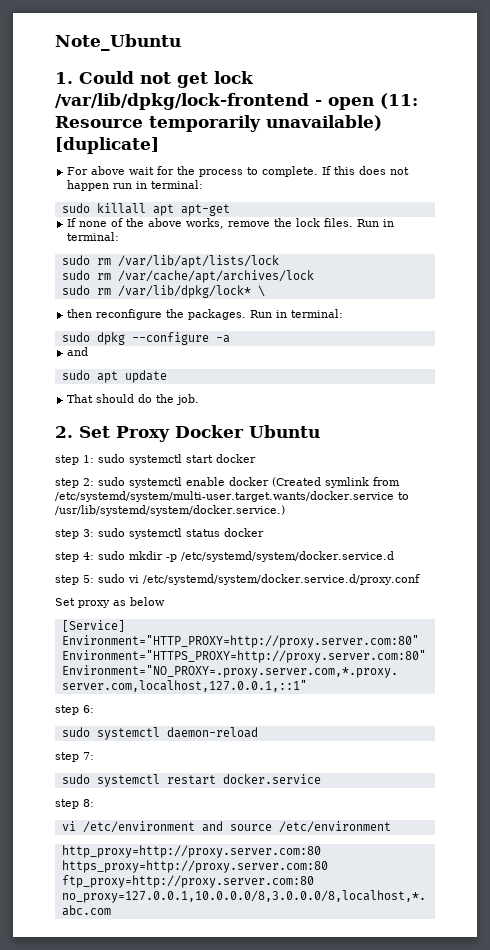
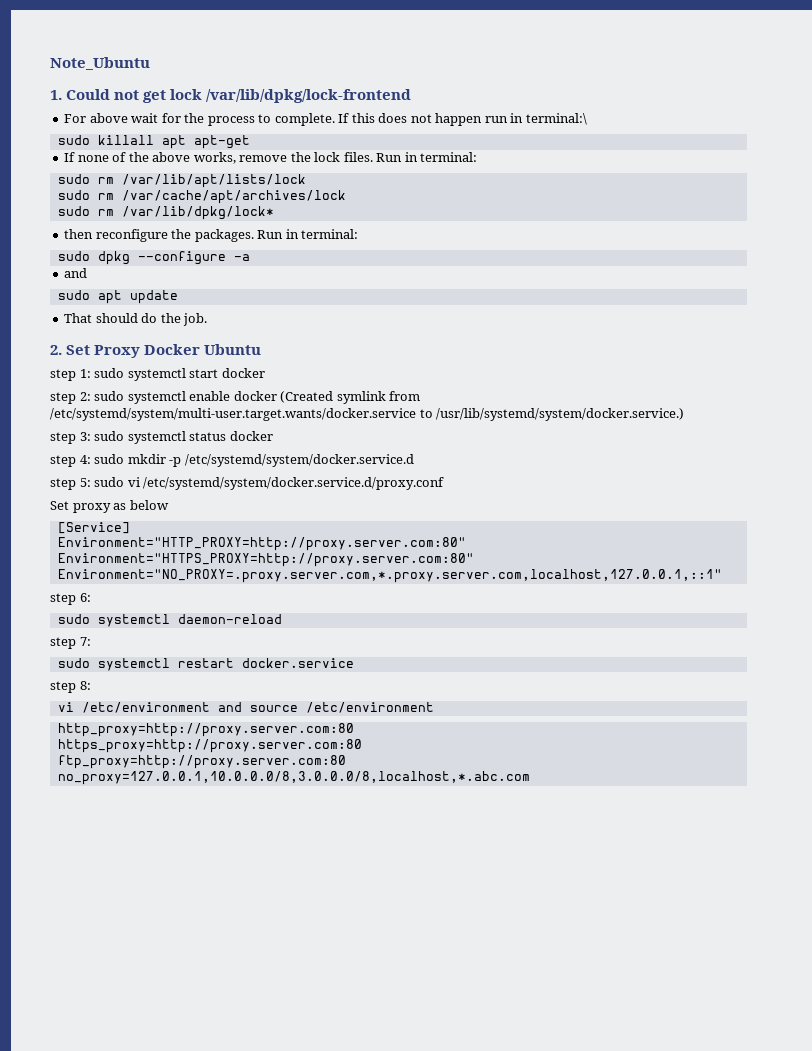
[315,93,418,110] [55,115,382,132] [55,137,159,154] - open (11: Resource temporarily unavailable) [duplicate] -> (412, 96) none
[151,180,204,189] terminal: -> [525,113,587,125] terminal:\
[257,285,265,297] \ -> (274, 213) none

